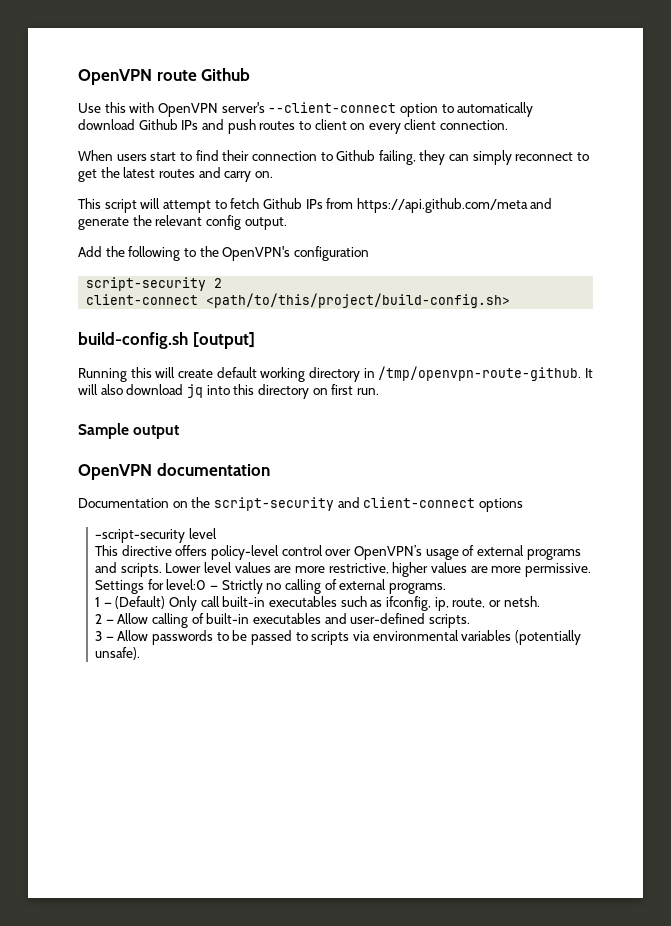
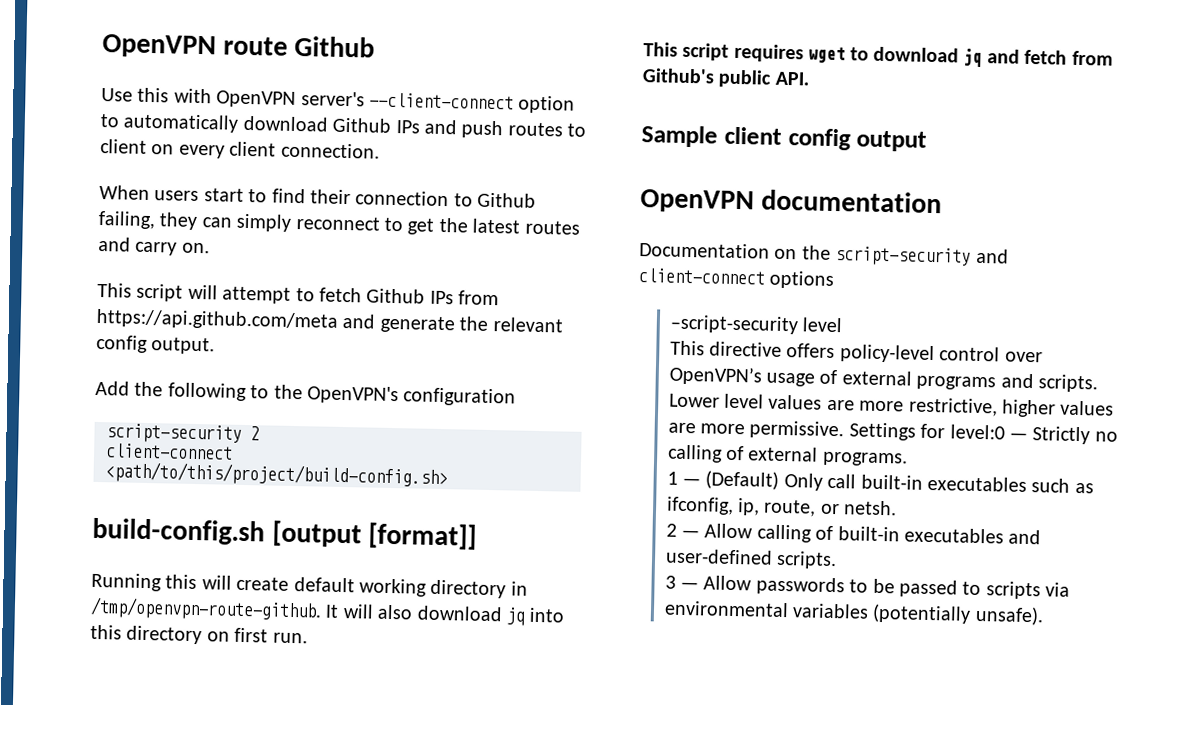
[192,332,255,349] [output] -> [271,520,478,550] [output [format]]
(379, 391) none -> [643,42,1113,67] [642,68,810,88] // This script requires wget to download jq and fetch from Github's public API.
(129, 431) none -> [723,126,851,151] client config

